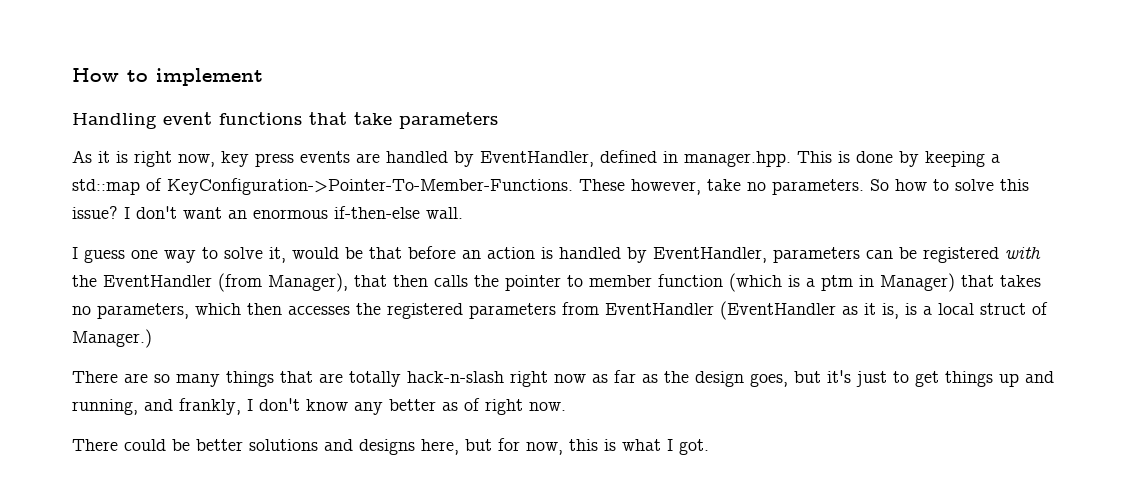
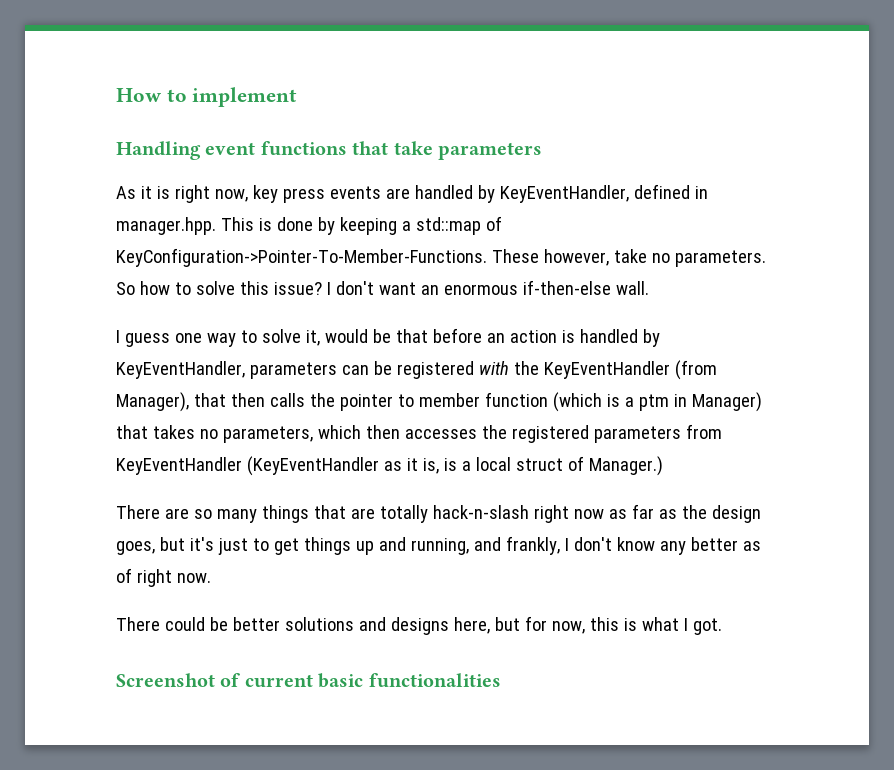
[480,151,594,167] EventHandler, -> [499,185,629,203] KeyEventHandler,
[653,247,767,263] EventHandler, -> [116,361,245,379] KeyEventHandler,
[103,275,212,287] EventHandler -> [543,361,670,379] KeyEventHandler
[605,301,836,320] EventHandler (EventHandler -> [116,456,379,476] KeyEventHandler (KeyEventHandler
(709, 447) none -> [116,673,501,688] // Screenshot of current basic functionalities

